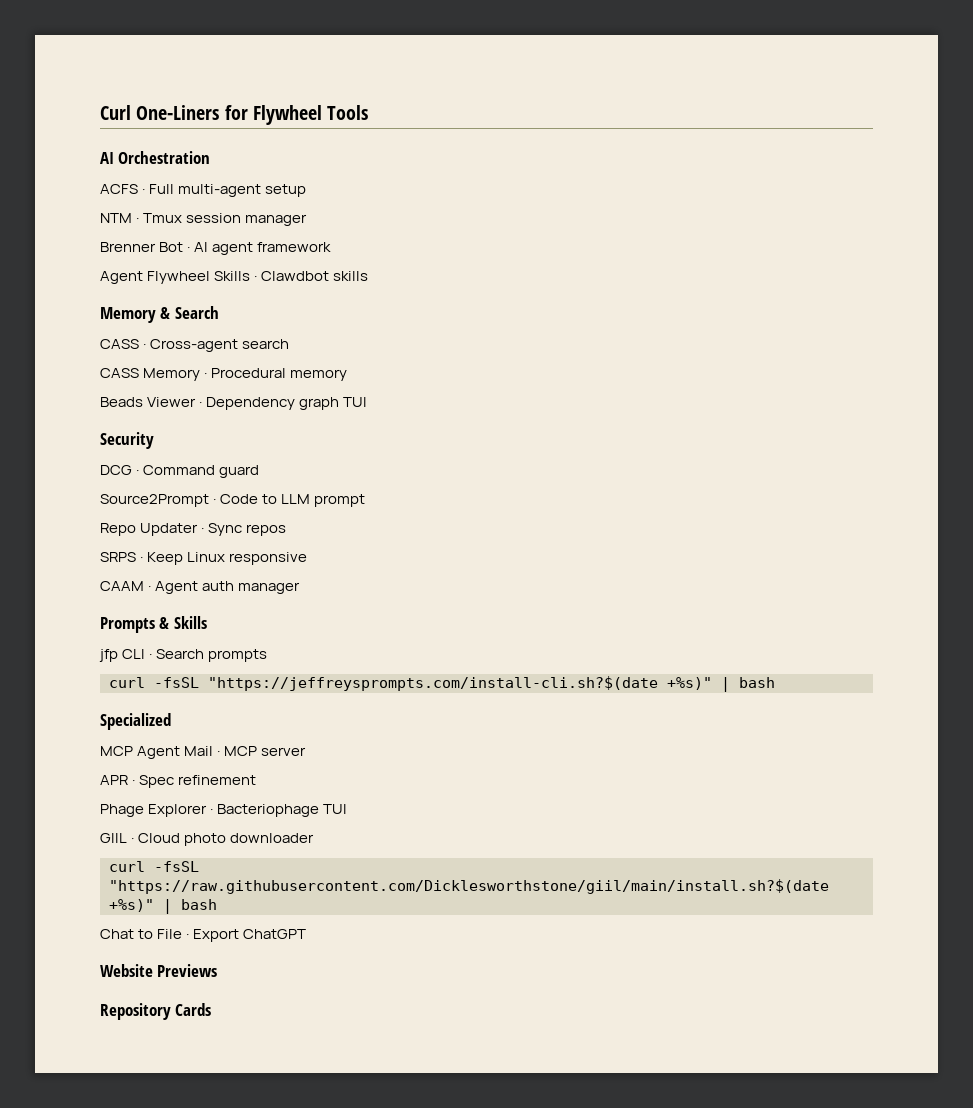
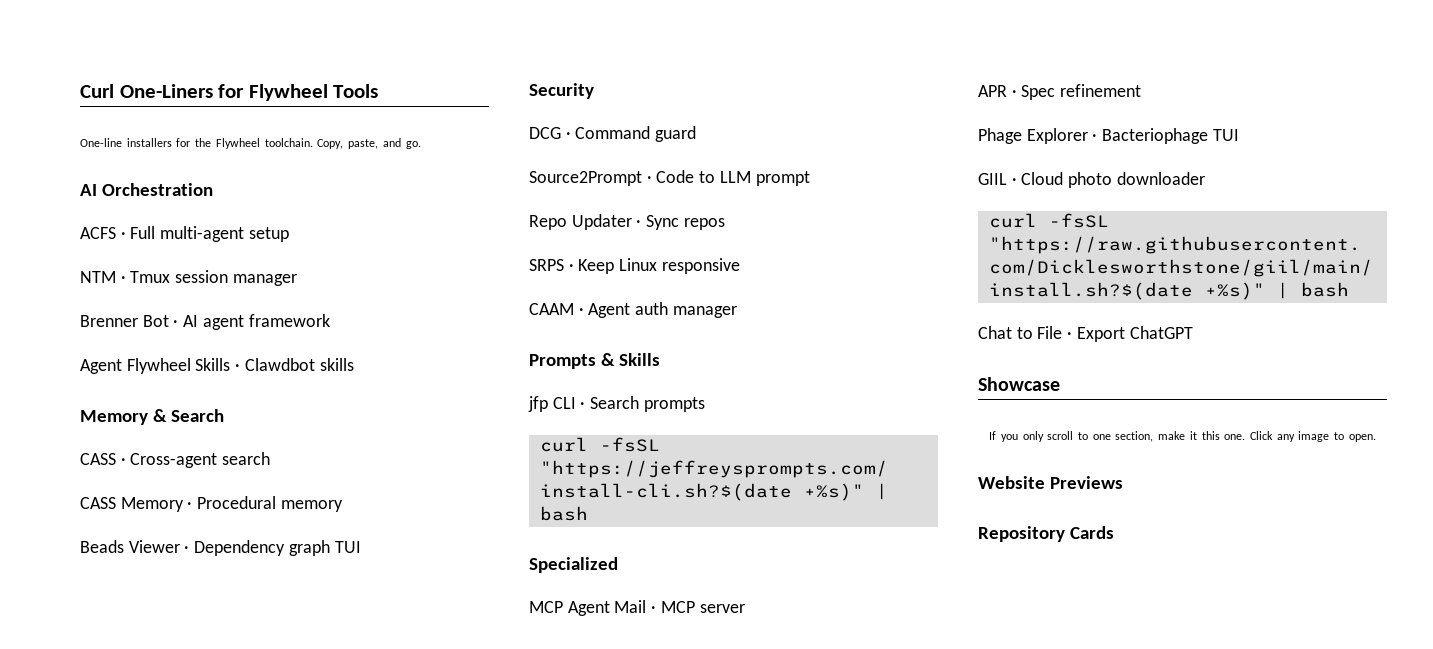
(369, 112) none -> [80,138,421,149] // One-line installers for the Flywheel toolchain. Copy, paste, and go.
(307, 934) none -> [978,377,1060,391] [989,431,1376,442] // Showcase // If you only scroll to one section, make it this one. Click any image to open.

